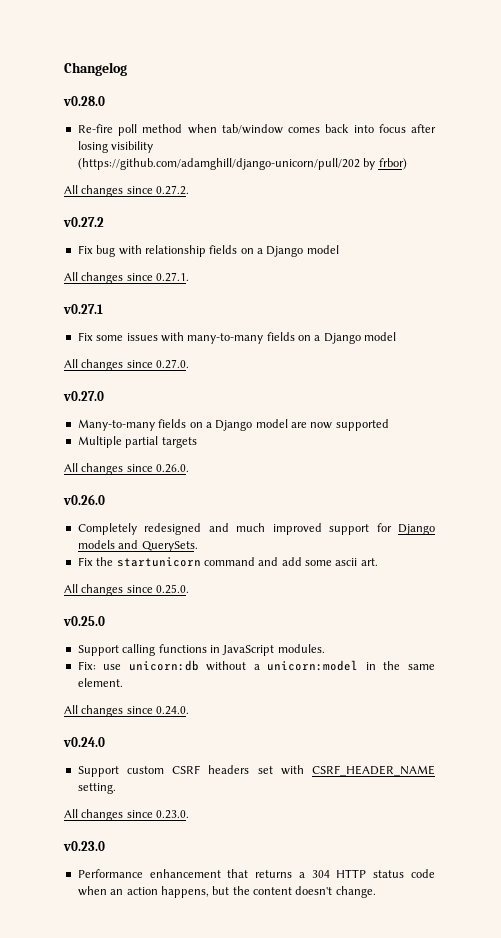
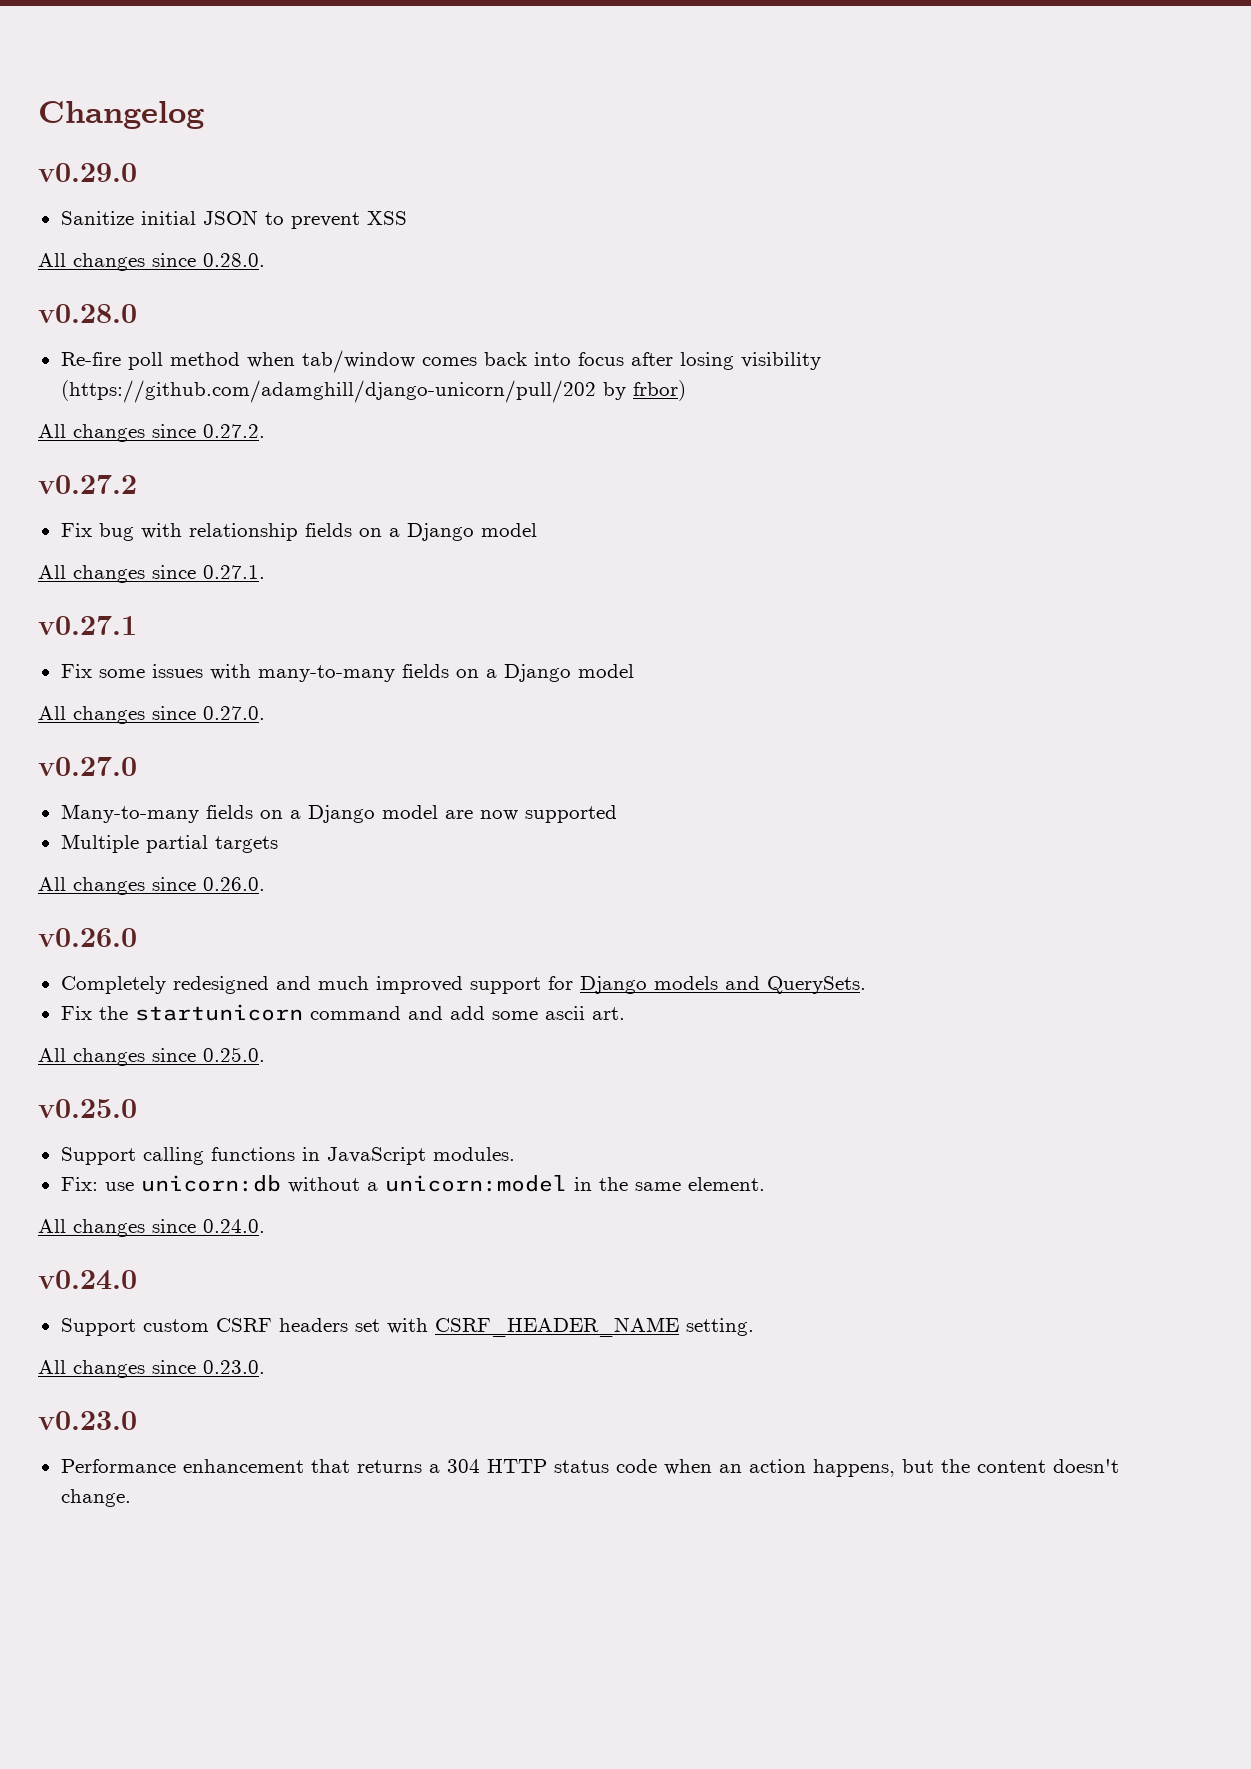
(127, 69) none -> [38,163,137,182] [60,210,407,229] [38,253,265,271] // v0.29.0 // Sanitize initial JSON to prevent XSS // All changes since 0.28.0.

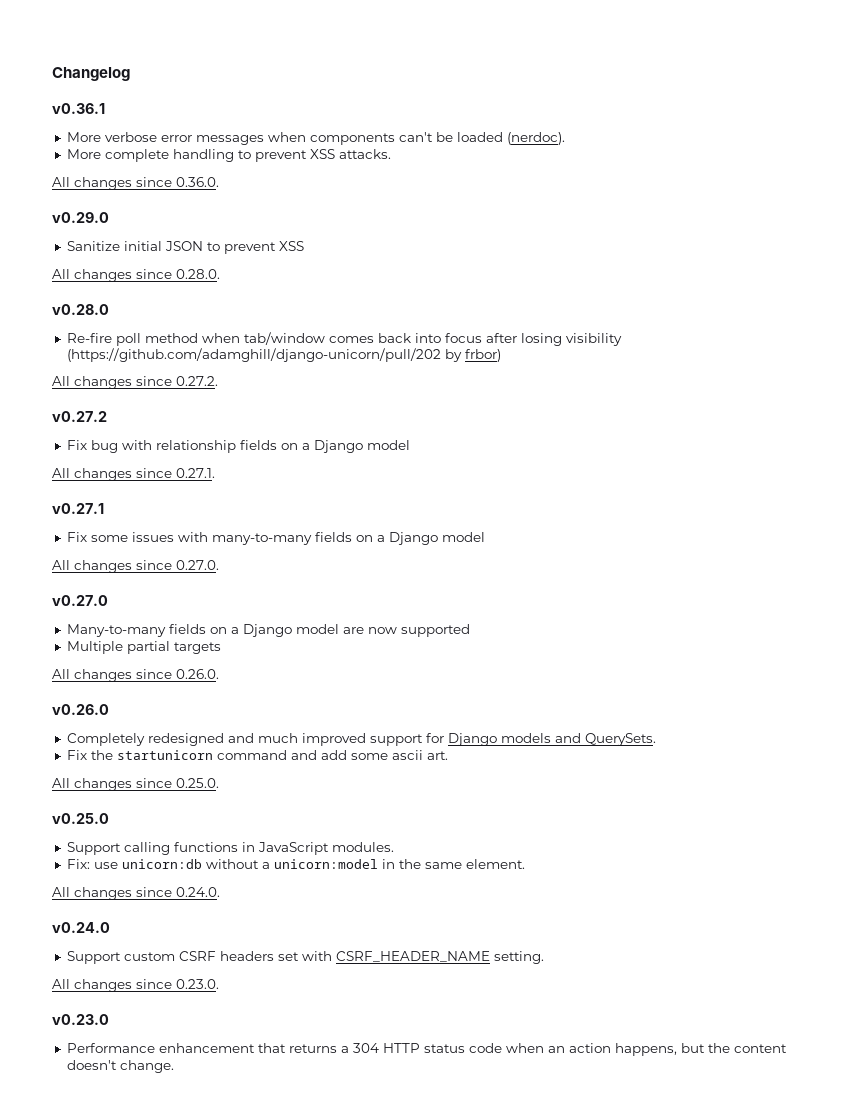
(204, 115) none -> [52,103,105,114] [66,132,565,145] [66,149,391,162] [52,177,219,190] // v0.36.1 // More verbose error messages when components can't be loaded (nerdoc). // More complete handling to prevent XSS attacks. // All changes since 0.36.0.

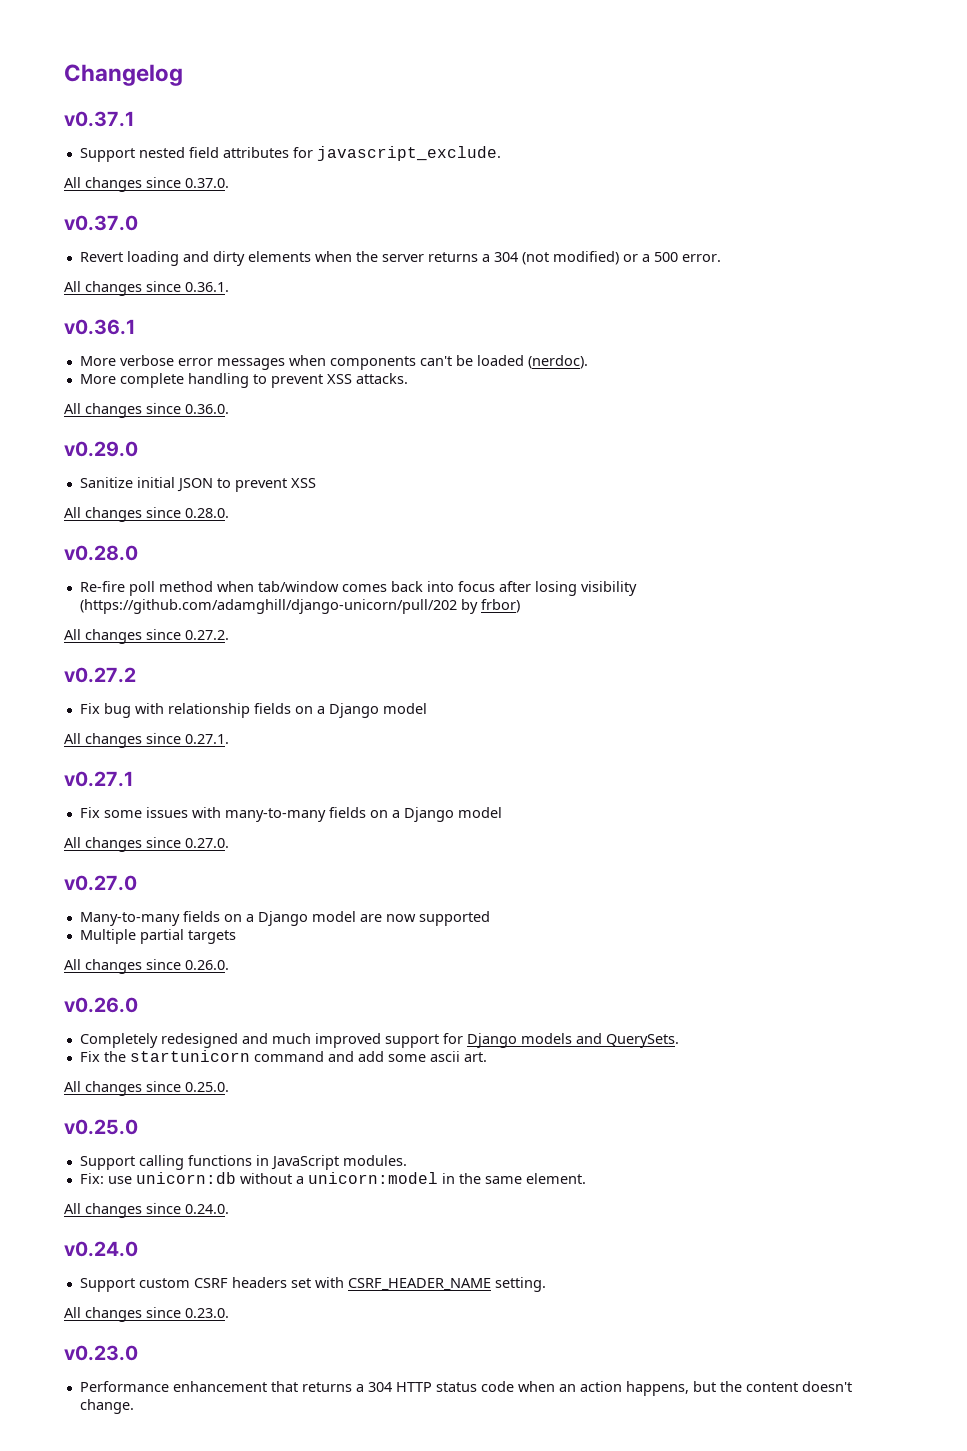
(130, 74) none -> [64,111,134,127] [79,146,501,162] [64,177,229,192] [64,215,138,231] [79,251,721,266] [64,281,229,296] // v0.37.1 // Support nested field attributes for javascript_exclude. // All changes since 0.37.0. // v0.37.0 // Revert loading and dirty elements when the server returns a 304 (not modified) or a 500 error. // All changes since 0.36.1.

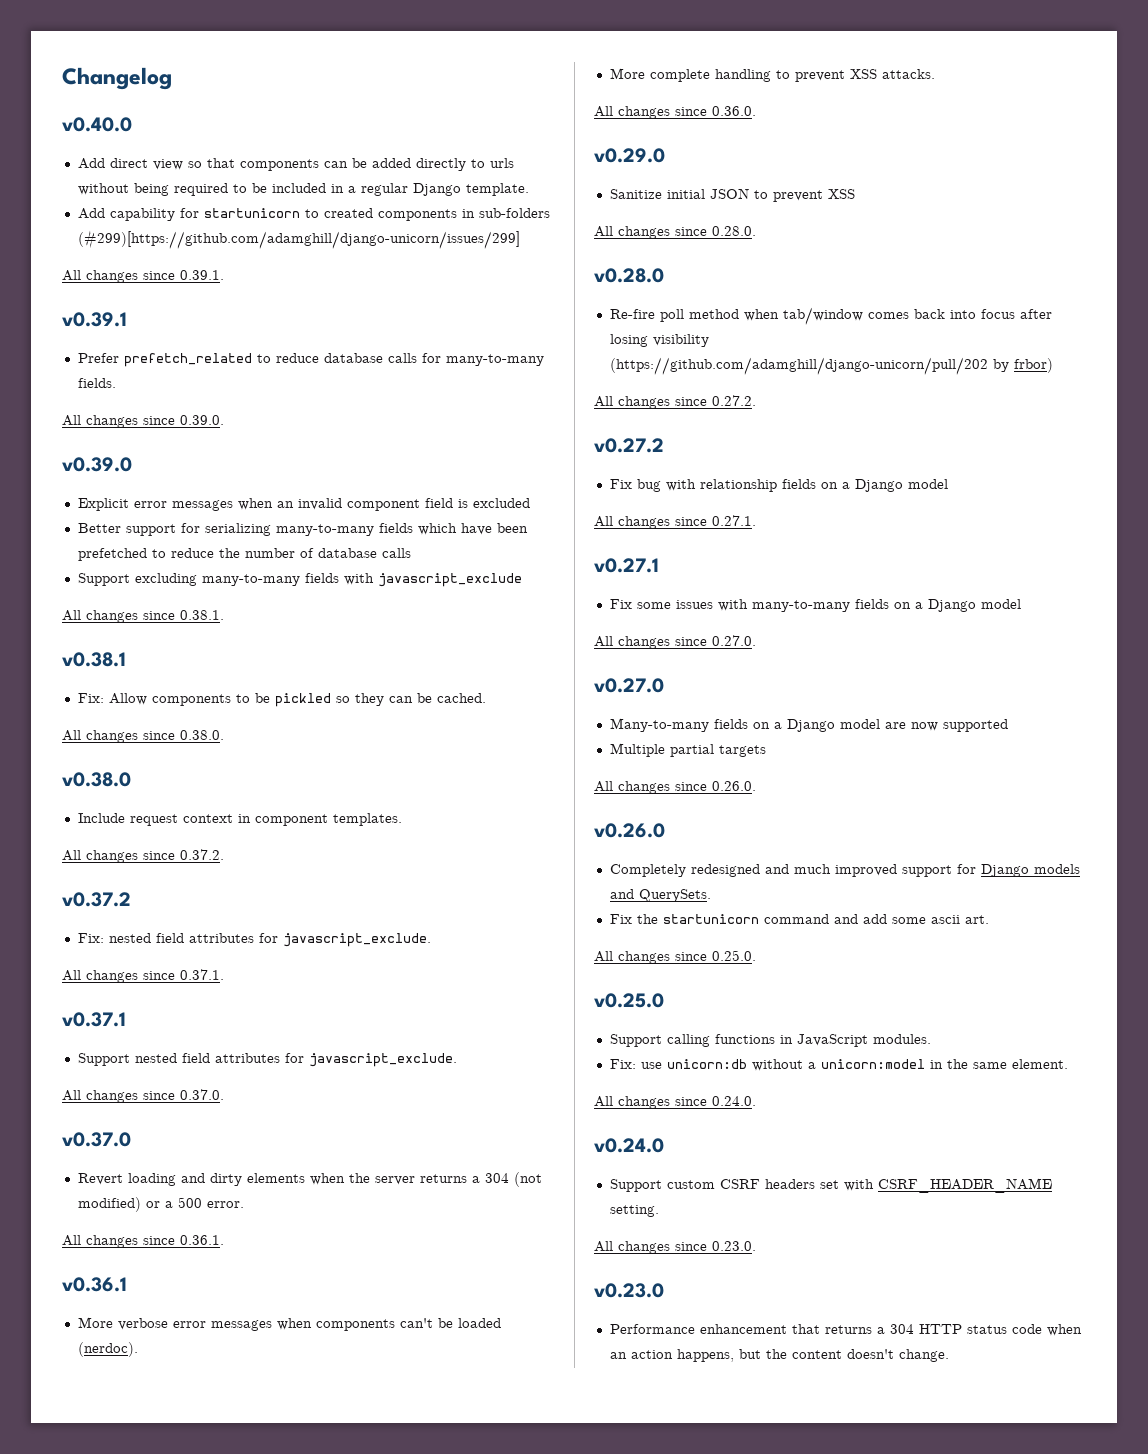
(183, 75) none -> [62,117,132,132] [77,158,514,171] [77,183,529,196] [77,208,550,221] [77,230,520,249] [62,270,224,283] [62,312,127,327] [77,353,544,367] [77,378,116,388] [62,415,224,428] [62,457,132,472] [77,498,530,511] [77,523,528,536] [77,548,411,561] [77,573,522,587] [62,610,224,623] [62,652,126,667] [77,693,486,707] [62,730,224,743] [62,772,131,787] [77,813,402,826] [62,849,224,863] [62,892,131,907] [77,933,431,947] [62,969,224,983] // v0.40.0 // Add direct view so that components can be added directly to urls without being required to be included in a regular Django template. // Add capability for startunicorn to created components in sub-folders (#299)[https://github.com/adamghill/django-unicorn/issues/299] // All changes since 0.39.1. // v0.39.1 // Prefer prefetch_related to reduce database calls for many-to-many fields. // All changes since 0.39.0. // v0.39.0 // Explicit error messages when an invalid component field is excluded // Better support for serializing many-to-many fields which have been prefetched to reduce the number of database calls // Support excluding many-to-many fields with javascript_exclude // All changes since 0.38.1. // v0.38.1 // Fix: Allow components to be pickled so they can be cached. // All changes since 0.38.0. // v0.38.0 // Include request context in component templates. // All changes since 0.37.2. // v0.37.2 // Fix: nested field attributes for javascript_exclude. // All changes since 0.37.1.

